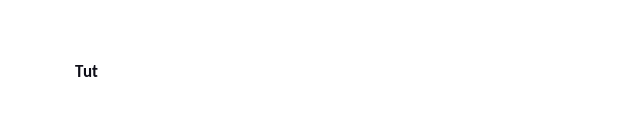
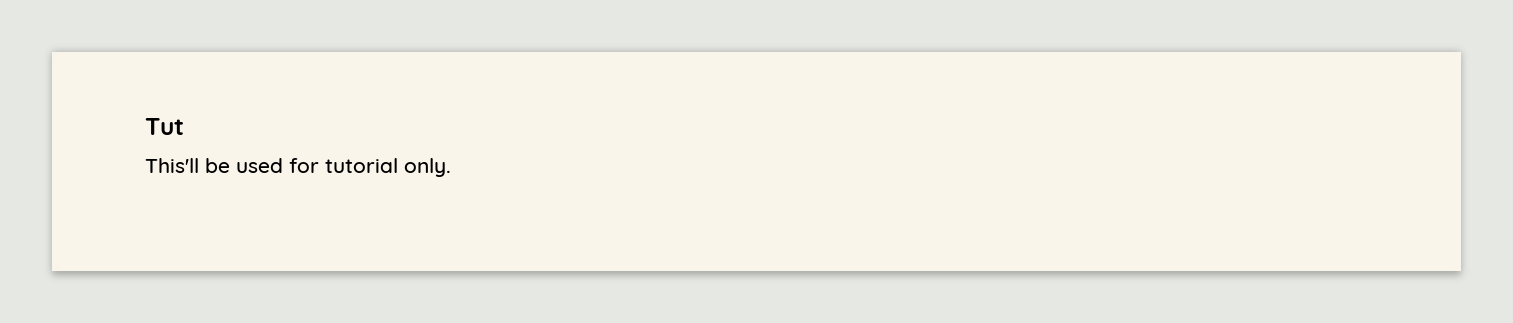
(98, 71) none -> [145,158,451,177] // This'll be used for tutorial only.

